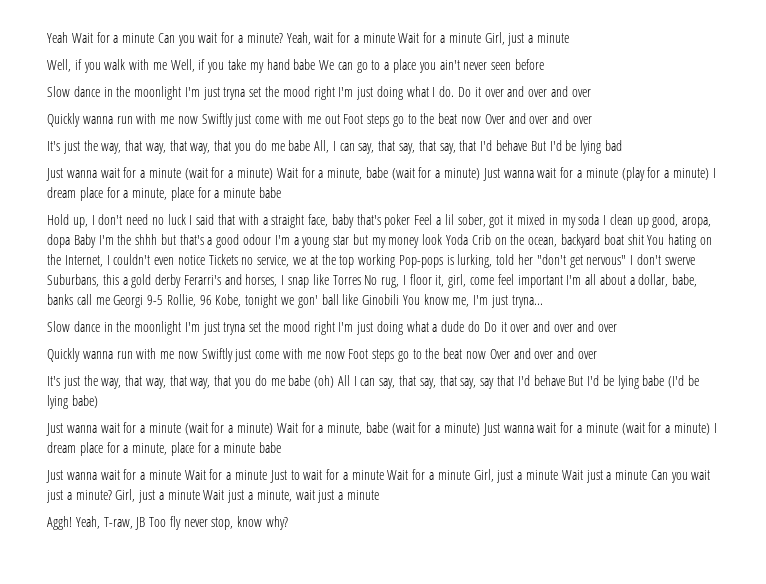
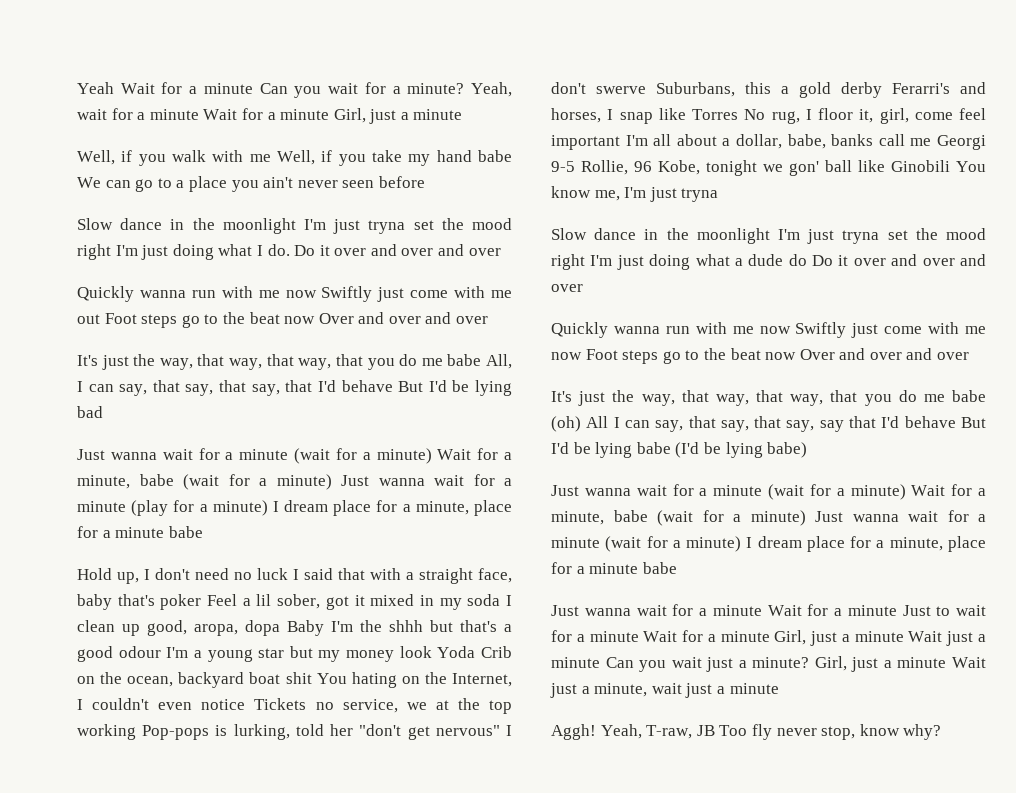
[511,295,543,308] tryna... -> [681,188,719,202] tryna

